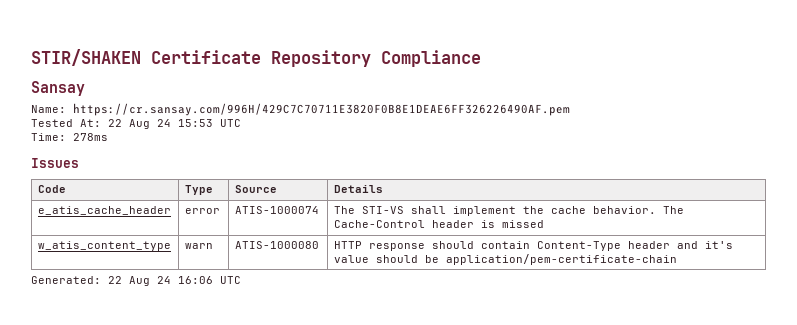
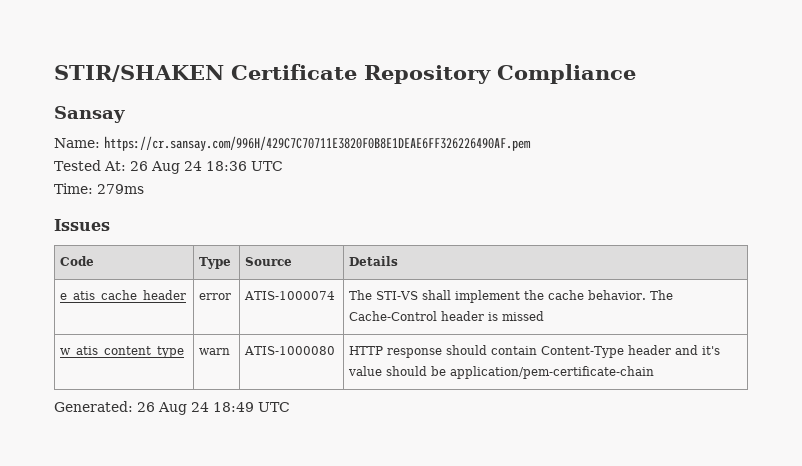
[108,119,213,129] 22 Aug 24 15:53 -> [129,161,247,174] 26 Aug 24 18:36
[73,133,108,141] 278ms -> [97,184,144,194] 279ms
[108,276,213,286] 22 Aug 24 16:06 -> [137,402,254,415] 26 Aug 24 18:49

